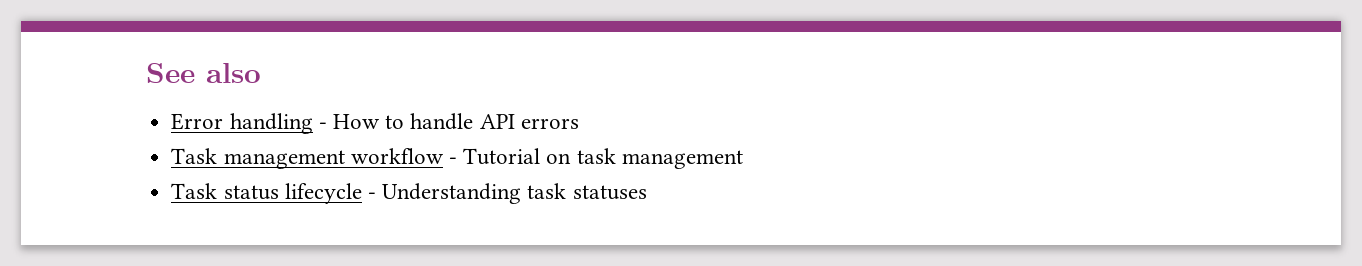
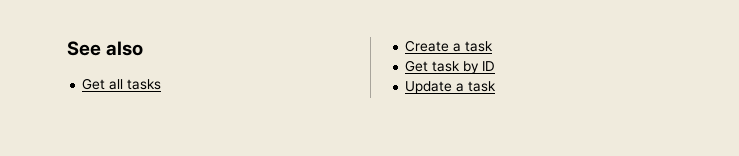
[171,113,579,134] [171,148,743,169] [171,183,647,204] Error handling - How to handle API errors // Task management workflow - Tutorial on task management // Task status lifecycle - Understanding task statuses -> [82,78,162,90] [405,40,494,52] [405,60,496,74] [405,81,497,94] Get all tasks // Create a task // Get task by ID // Update a task

